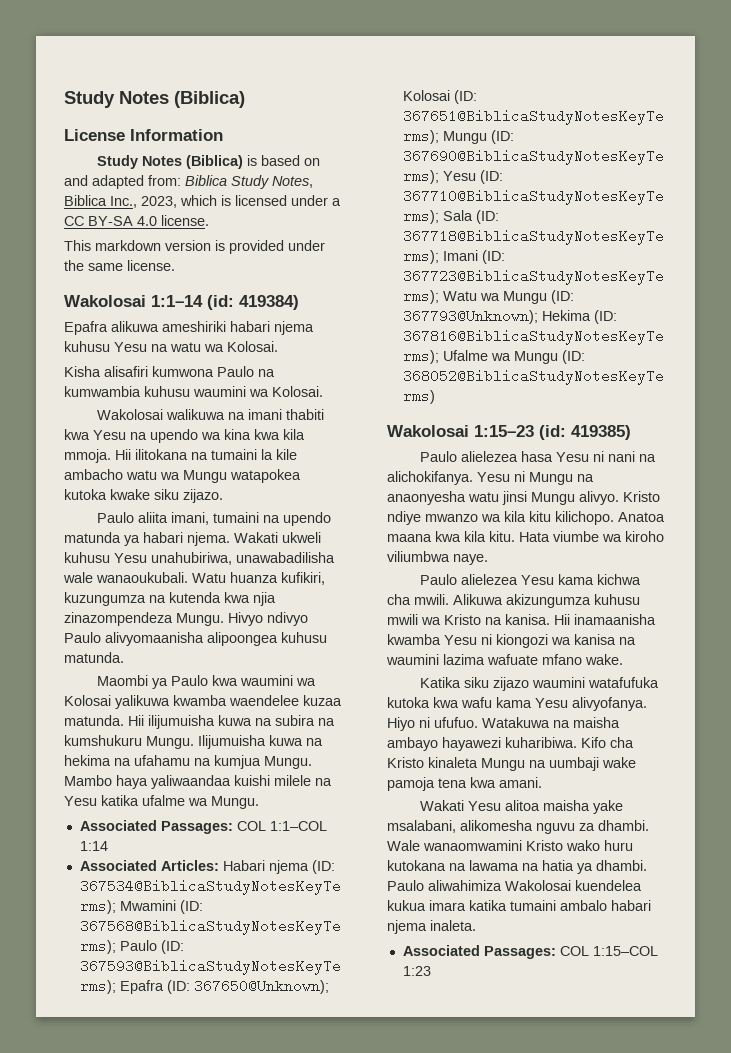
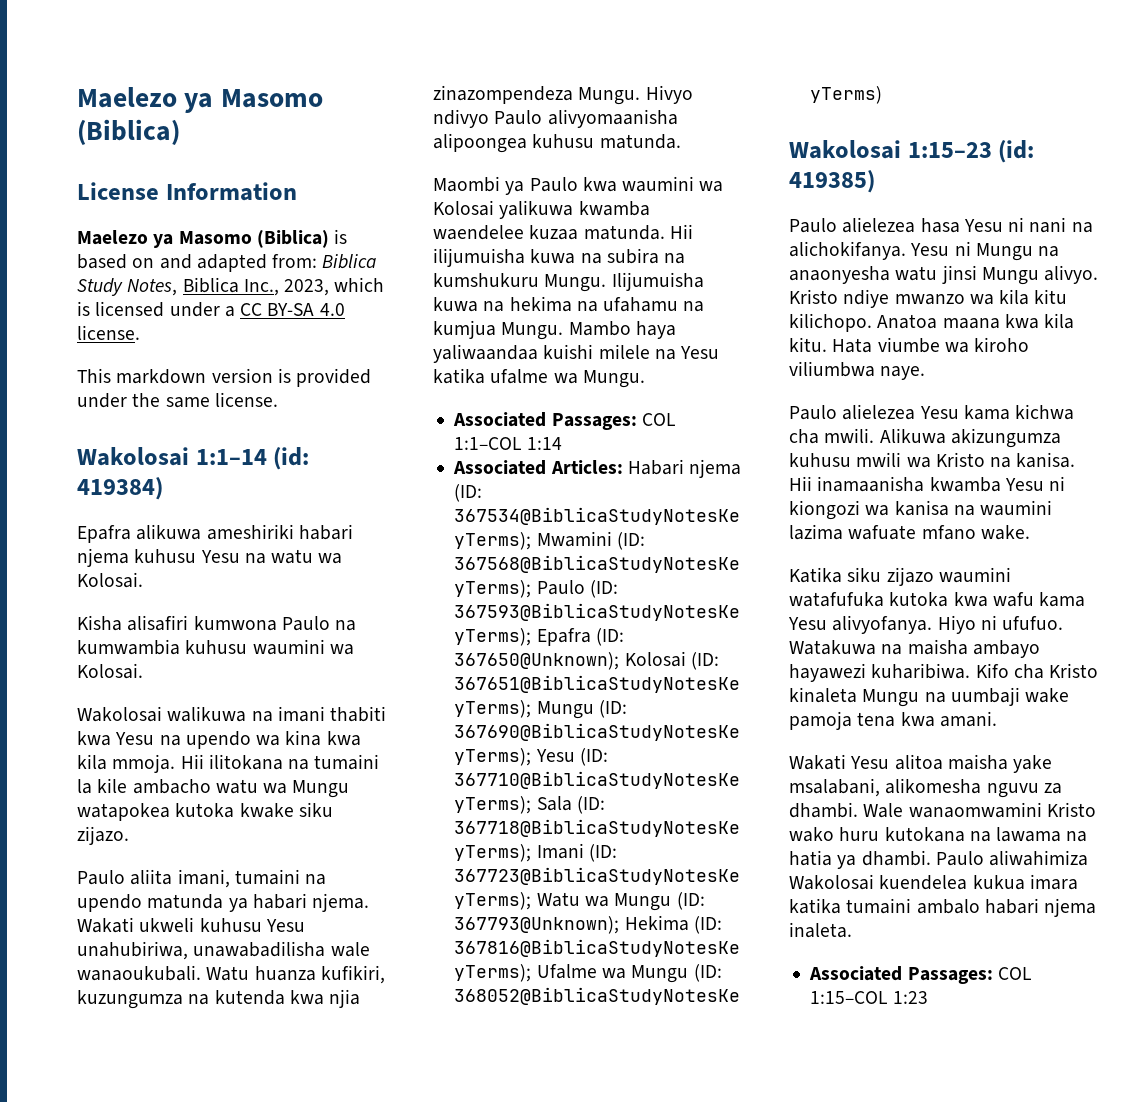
[64,91,169,108] Study Notes -> [77,87,323,113] Maelezo ya Masomo
[97,155,183,169] Study Notes -> [77,230,252,248] Maelezo ya Masomo

